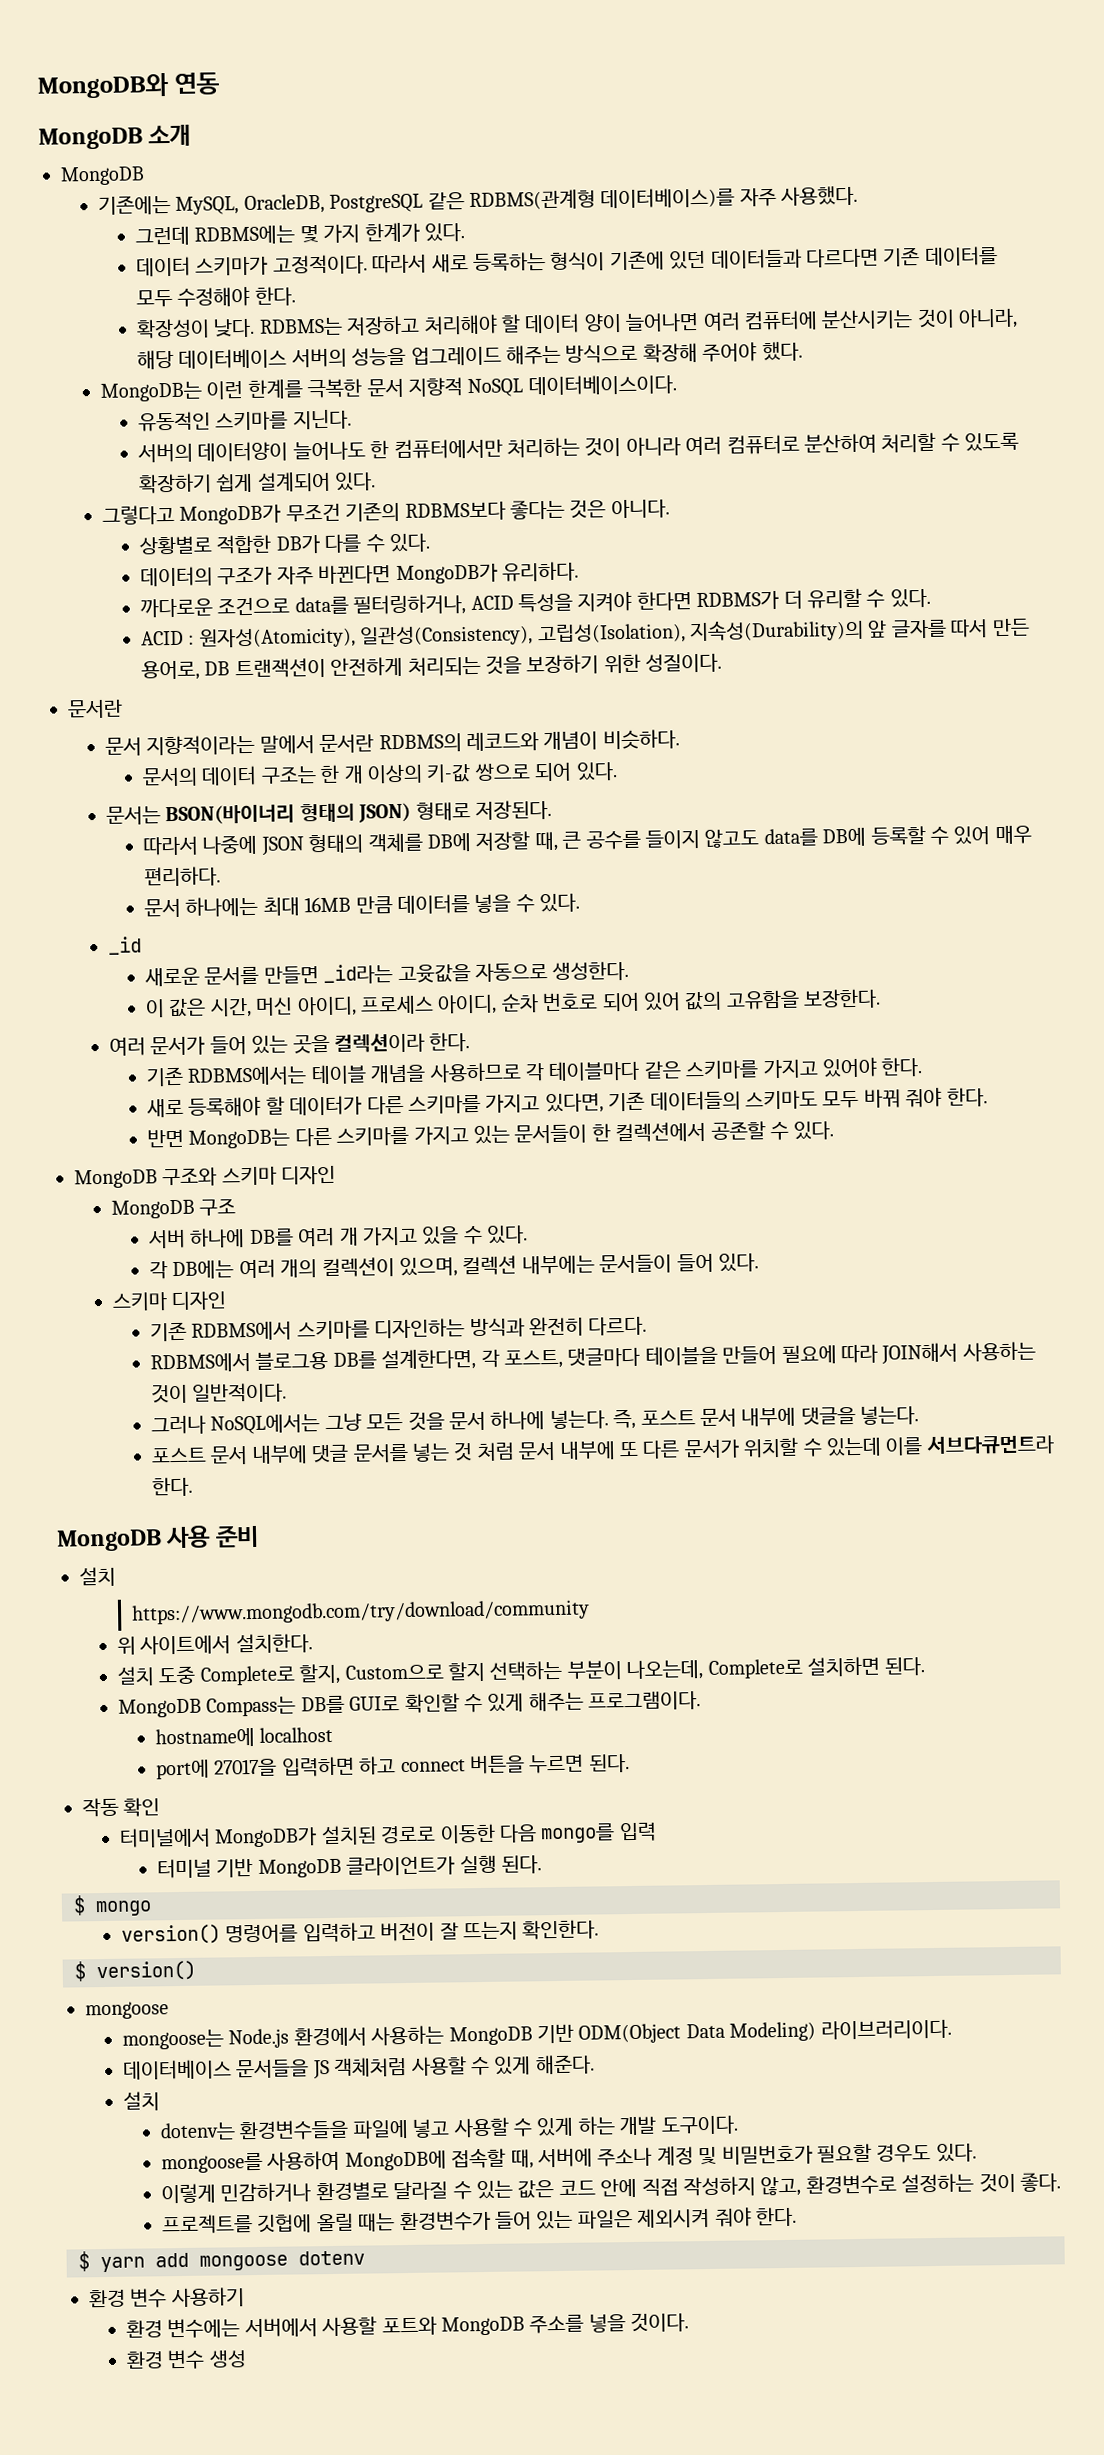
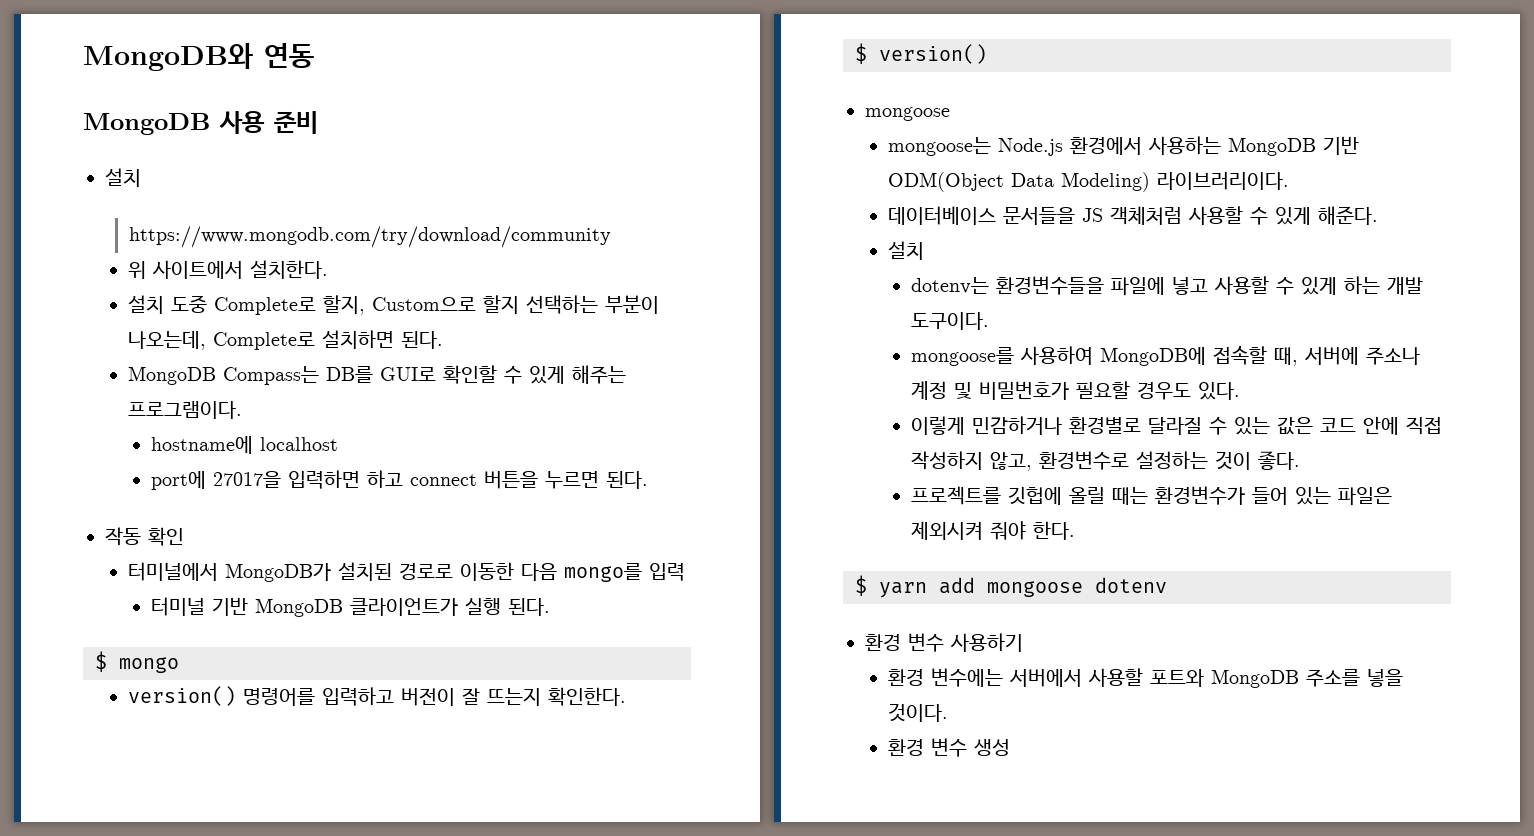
[38,124,192,150] [60,166,145,186] [97,185,859,215] [134,222,465,246] [135,246,998,277] [135,286,296,308] [135,308,1019,339] [136,341,803,370] [99,374,677,402] [137,409,352,432] [136,432,1020,463] [137,471,377,494] [101,499,670,525] [138,533,431,555] [139,561,579,587] [139,588,931,618] [140,618,1030,649] [140,653,723,681] [67,699,123,719] [104,729,680,756] [141,762,618,787] [105,799,552,826] [142,825,1032,856] [143,866,221,887] [143,893,581,918] [107,936,142,955] [143,960,630,987] [144,988,882,1018] [108,1032,471,1056] [145,1057,924,1087] [145,1087,988,1118] [146,1121,835,1149] [74,1165,337,1189] [110,1198,237,1219] [147,1225,529,1249] [148,1253,759,1280] [111,1291,228,1311] [149,1316,648,1342] [149,1341,1036,1373] [150,1382,288,1404] [150,1406,920,1435] [150,1435,1055,1465] [151,1476,193,1497] // MongoDB 소개 // MongoDB // 기존에는 MySQL, OracleDB, PostgreSQL 같은 RDBMS(관계형 데이터베이스)를 자주 사용했다. // 그런데 RDBMS에는 몇 가지 한계가 있다. // 데이터 스키마가 고정적이다. 따라서 새로 등록하는 형식이 기존에 있던 데이터들과 다르다면 기존 데이터를 모두 수정해야 한다. // 확장성이 낮다. RDBMS는 저장하고 처리해야 할 데이터 양이 늘어나면 여러 컴퓨터에 분산시키는 것이 아니라, 해당 데이터베이스 서버의 성능을 업그레이드 해주는 방식으로 확장해 주어야 했다. // MongoDB는 이런 한계를 극복한 문서 지향적 NoSQL 데이터베이스이다. // 유동적인 스키마를 지닌다. // 서버의 데이터양이 늘어나도 한 컴퓨터에서만 처리하는 것이 아니라 여러 컴퓨터로 분산하여 처리할 수 있도록 확장하기 쉽게 설계되어 있다. // 그렇다고 MongoDB가 무조건 기존의 RDBMS보다 좋다는 것은 아니다. // 상황별로 적합한 DB가 다를 수 있다. // 데이터의 구조가 자주 바뀐다면 MongoDB가 유리하다. // 까다로운 조건으로 data를 필터링하거나, ACID 특성을 지켜야 한다면 RDBMS가 더 유리할 수 있다. // ACID : 원자성(Atomicity), 일관성(Consistency), 고립성(Isolation), 지속성(Durability)의 앞 글자를 따서 만든 용어로, DB 트랜잭션이 안전하게 처리되는 것을 보장하기 위한 성질이다. // 문서란 // 문서 지향적이라는 말에서 문서란 RDBMS의 레코드와 개념이 비슷하다. // 문서의 데이터 구조는 한 개 이상의 키-값 쌍으로 되어 있다. // 문서는 BSON(바이너리 형태의 JSON) 형태로 저장된다. // 따라서 나중에 JSON 형태의 객체를 DB에 저장할 때, 큰 공수를 들이지 않고도 data를 DB에 등록할 수 있어 매우 편리하다. // 문서 하나에는 최대 16MB 만큼 데이터를 넣을 수 있다. // _id // 새로운 문서를 만들면 _id라는 고윳값을 자동으로 생성한다. // 이 값은 시간, 머신 아이디, 프로세스 아이디, 순차 번호로 되어 있어 값의 고유함을 보장한다. // 여러 문서가 들어 있는 곳을 컬렉션이라 한다. // 기존 RDBMS에서는 테이블 개념을 사용하므로 각 테이블마다 같은 스키마를 가지고 있어야 한다. // 새로 등록해야 할 데이터가 다른 스키마를 가지고 있다면, 기존 데이터들의 스키마도 모두 바꿔 줘야 한다. // 반면 MongoDB는 다른 스키마를 가지고 있는 문서들이 한 컬렉션에서 공존할 수 있다. // MongoDB 구조와 스키마 디자인 // MongoDB 구조 // 서버 하나에 DB를 여러 개 가지고 있을 수 있다. // 각 DB에는 여러 개의 컬렉션이 있으며, 컬렉션 내부에는 문서들이 들어 있다. // 스키마 디자인 // 기존 RDBMS에서 스키마를 디자인하는 방식과 완전히 다르다. // RDBMS에서 블로그용 DB를 설계한다면, 각 포스트, 댓글마다 테이블을 만들어 필요에 따라 JOIN해서 사용하는 것이 일반적이다. // 그러나 NoSQL에서는 그냥 모든 것을 문서 하나에 넣는다. 즉, 포스트 문서 내부에 댓글을 넣는다. // 포스트 문서 내부에 댓글 문서를 넣는 것 처럼 문서 내부에 또 다른 문서가 위치할 수 있는데 이를 서브다큐먼트라 한다. -> (314, 55) none

